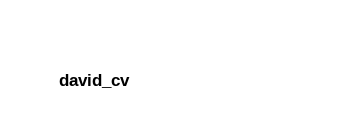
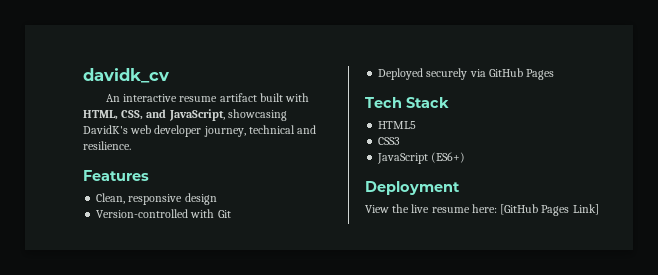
[59,74,130,88] david_cv -> [83,68,169,83] [105,93,310,102] [83,109,287,121] [83,125,317,137] [83,141,131,150] [83,170,149,181] [96,193,217,205] [96,209,231,218] [378,68,555,80] [365,97,449,108] [378,121,417,129] [378,137,401,145] [377,152,466,164] [365,181,460,195] [365,204,599,216] davidk_cv // An interactive resume artifact built with HTML, CSS, and JavaScript, showcasing DavidK's web developer journey, technical and resilience. // Features // Clean, responsive design // Version-controlled with Git // Deployed securely via GitHub Pages // Tech Stack // HTML5 // CSS3 // JavaScript (ES6+) // Deployment // View the live resume here: [GitHub Pages Link]

